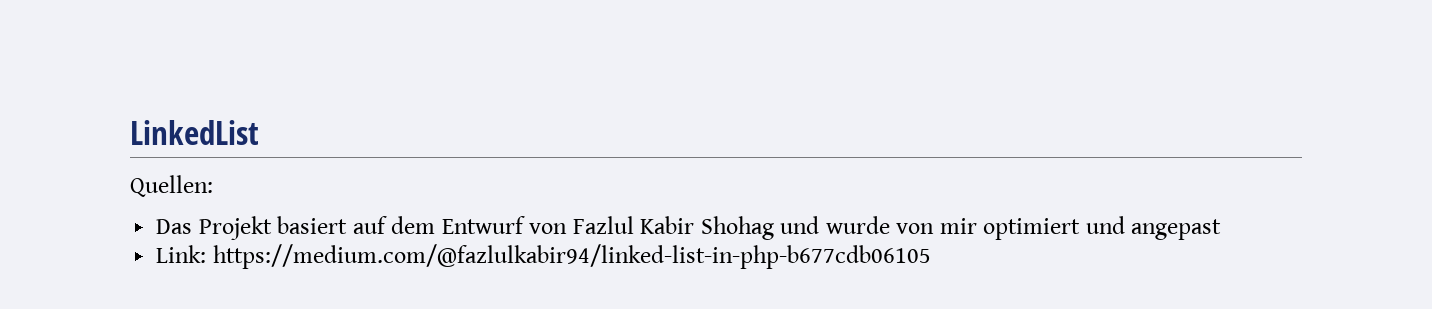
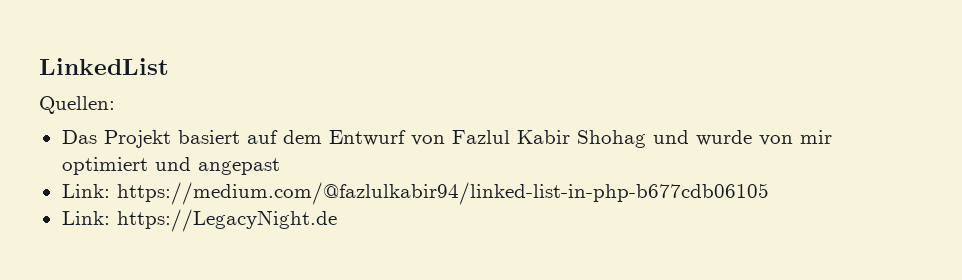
(931, 256) none -> [61,209,337,232] // Link: https://LegacyNight.de

